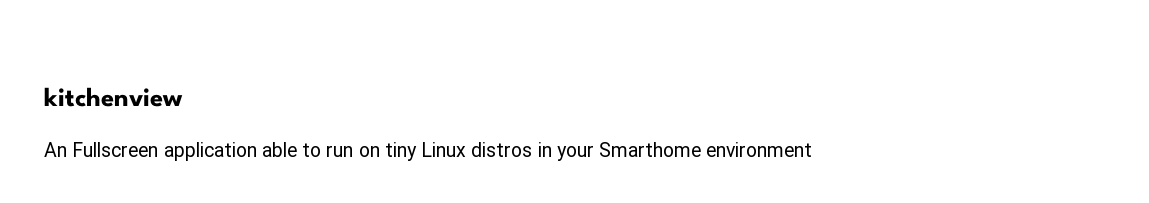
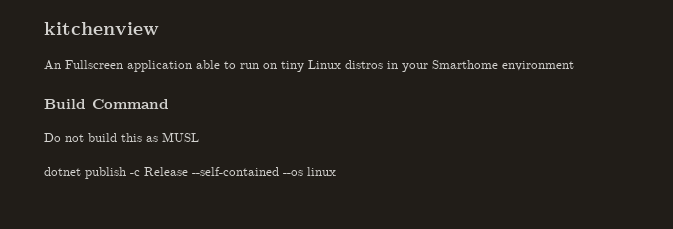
(813, 149) none -> [44,99,169,109] [44,132,199,142] [44,167,336,179] // Build Command // Do not build this as MUSL // dotnet publish -c Release --self-contained --os linux

